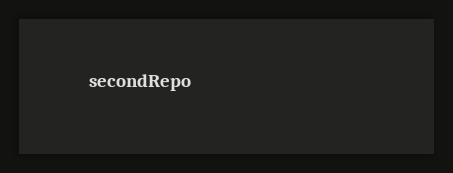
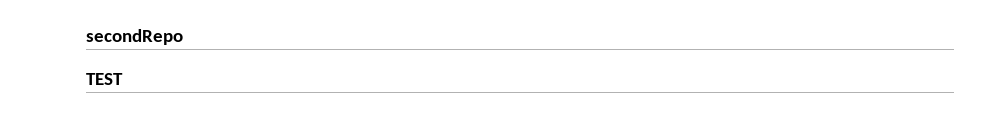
(191, 82) none -> [86,73,123,85] // TEST

